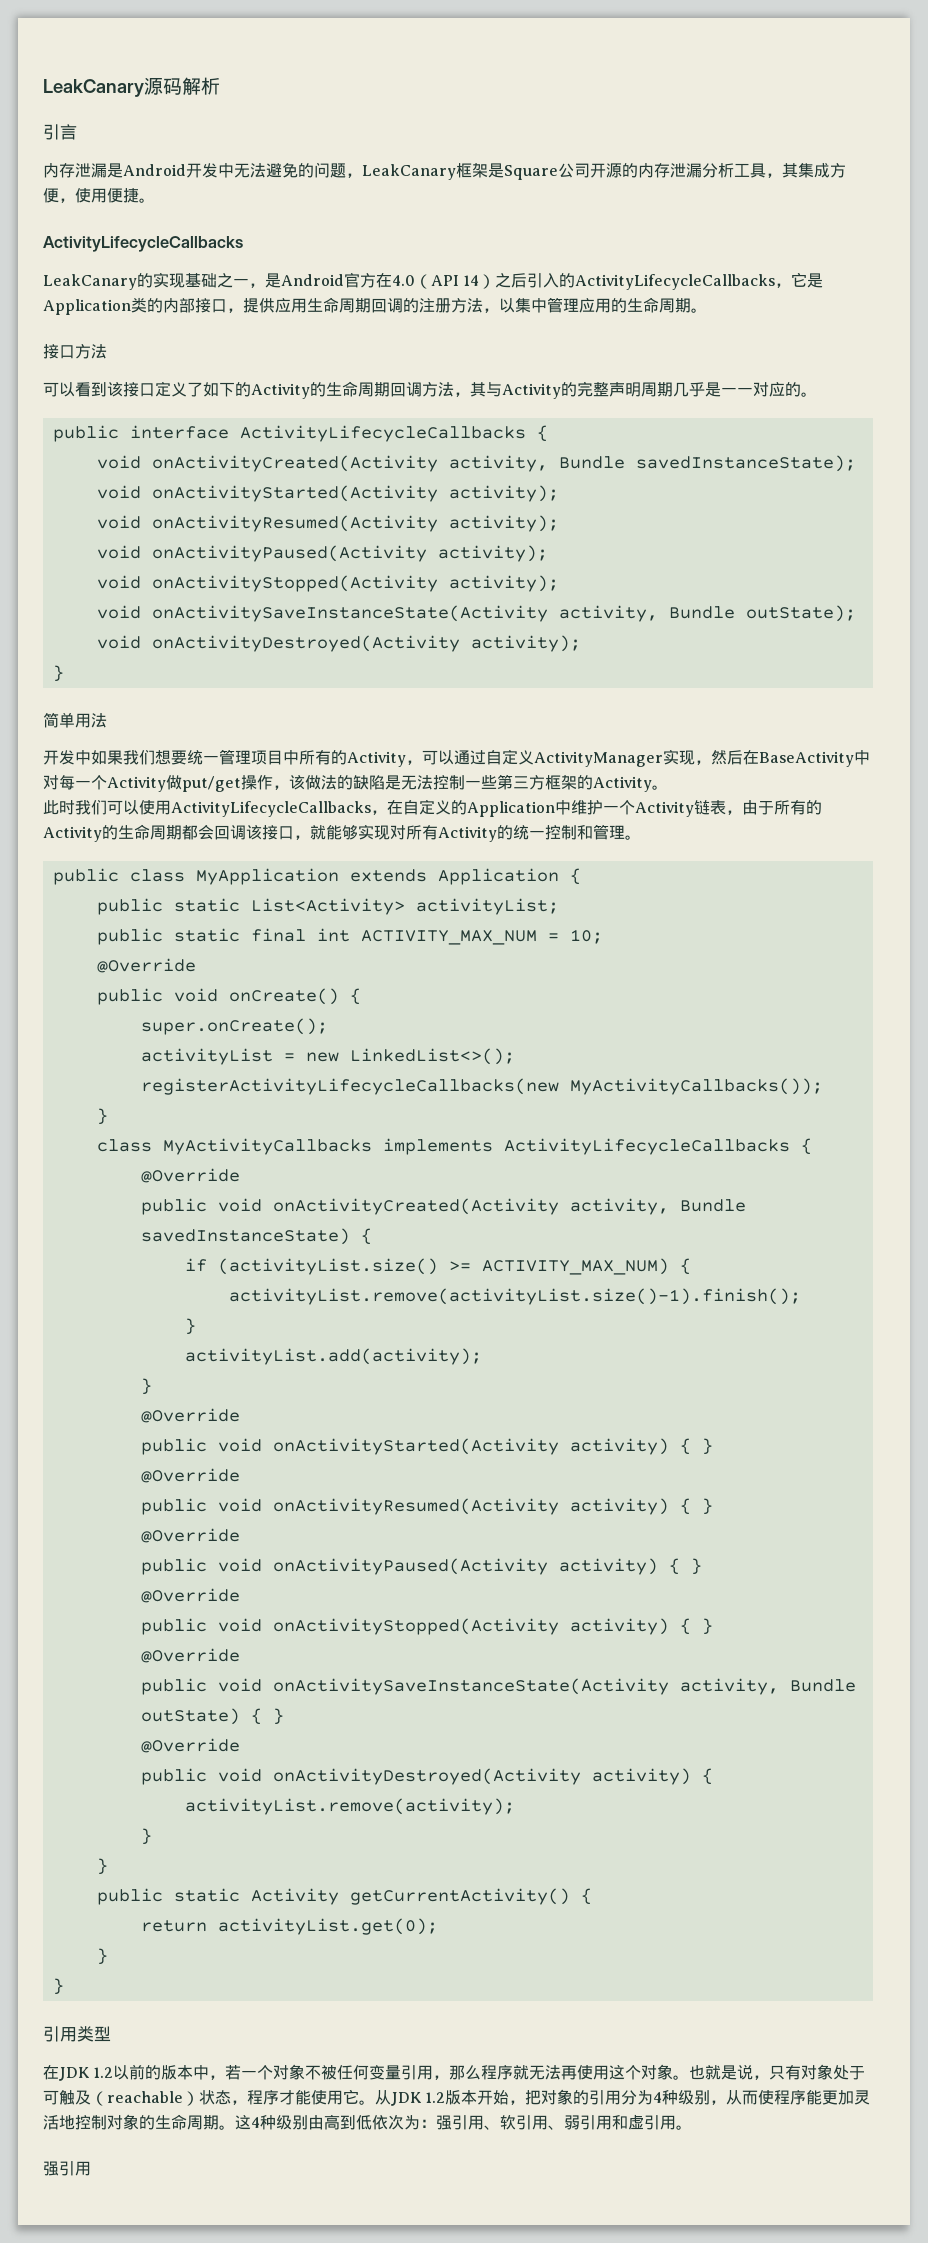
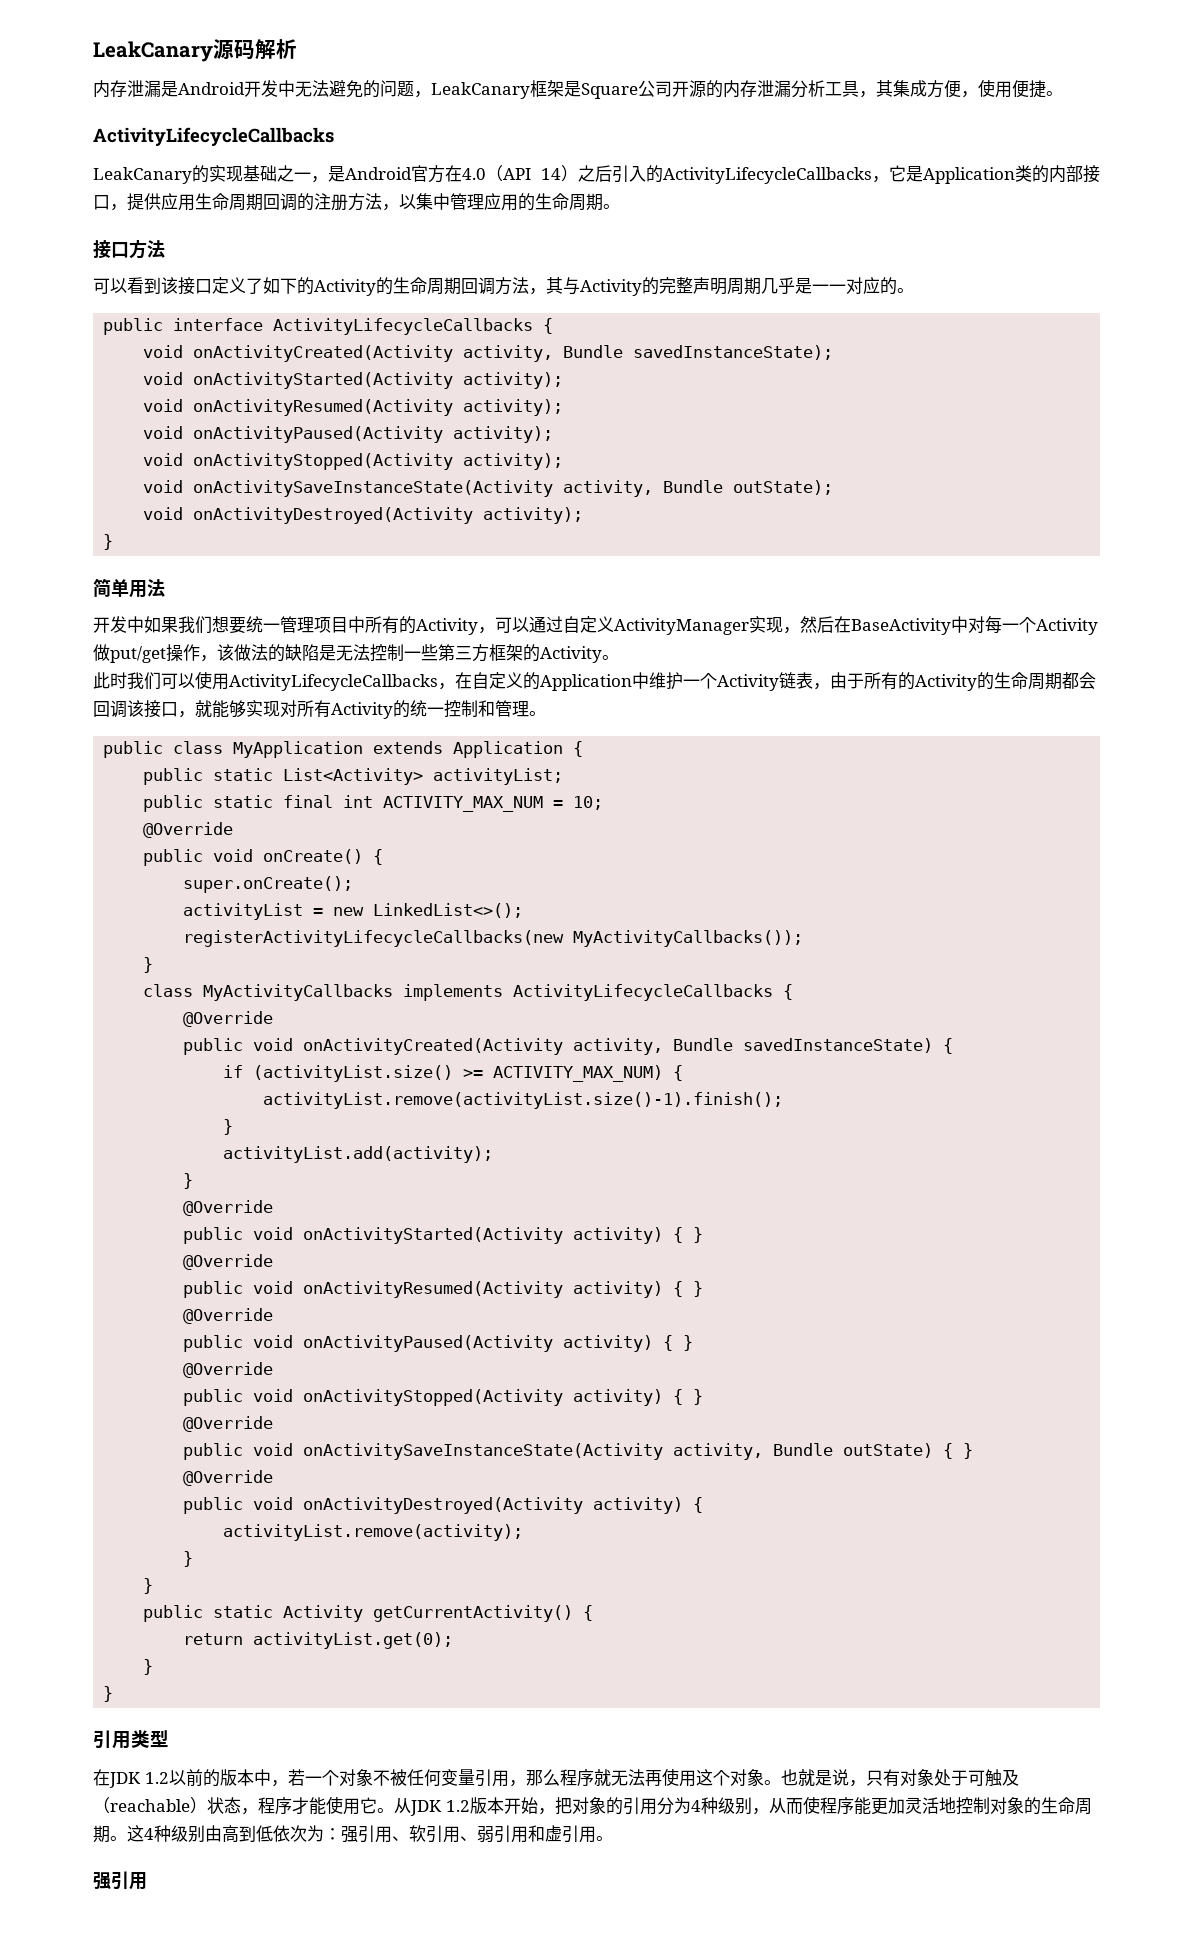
[43,124,77,140] // 引言 -> (297, 49) none

